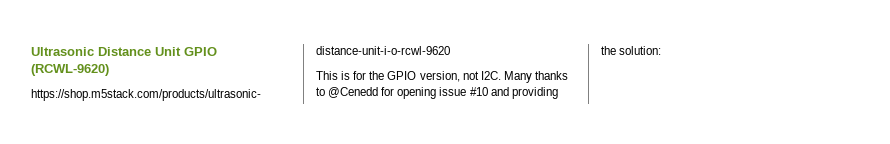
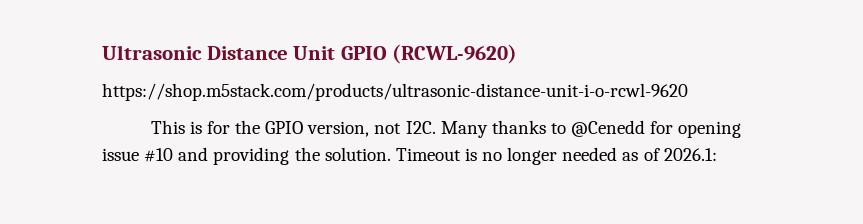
[619,46,662,55] solution: -> [324,147,717,165] solution. Timeout is no longer needed as of 2026.1:

